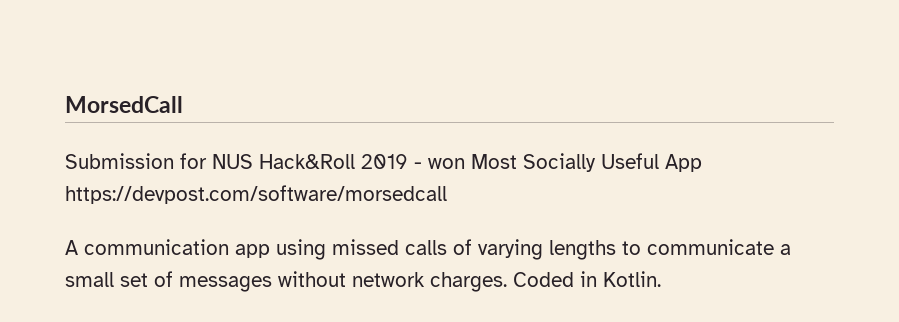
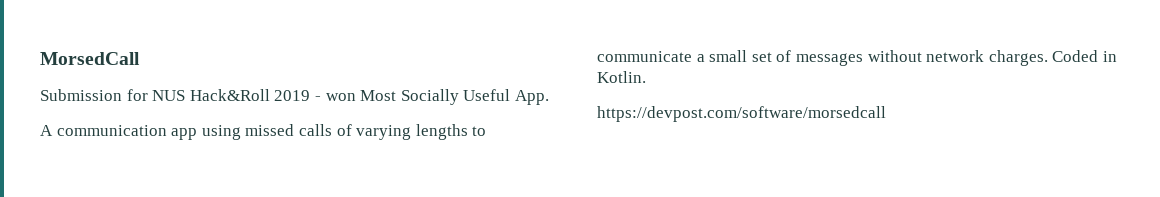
[665,154,702,172] [65,185,447,204] App https://devpost.com/software/morsedcall -> [514,90,549,105] App.
(661, 279) none -> [597,106,886,122] // https://devpost.com/software/morsedcall

